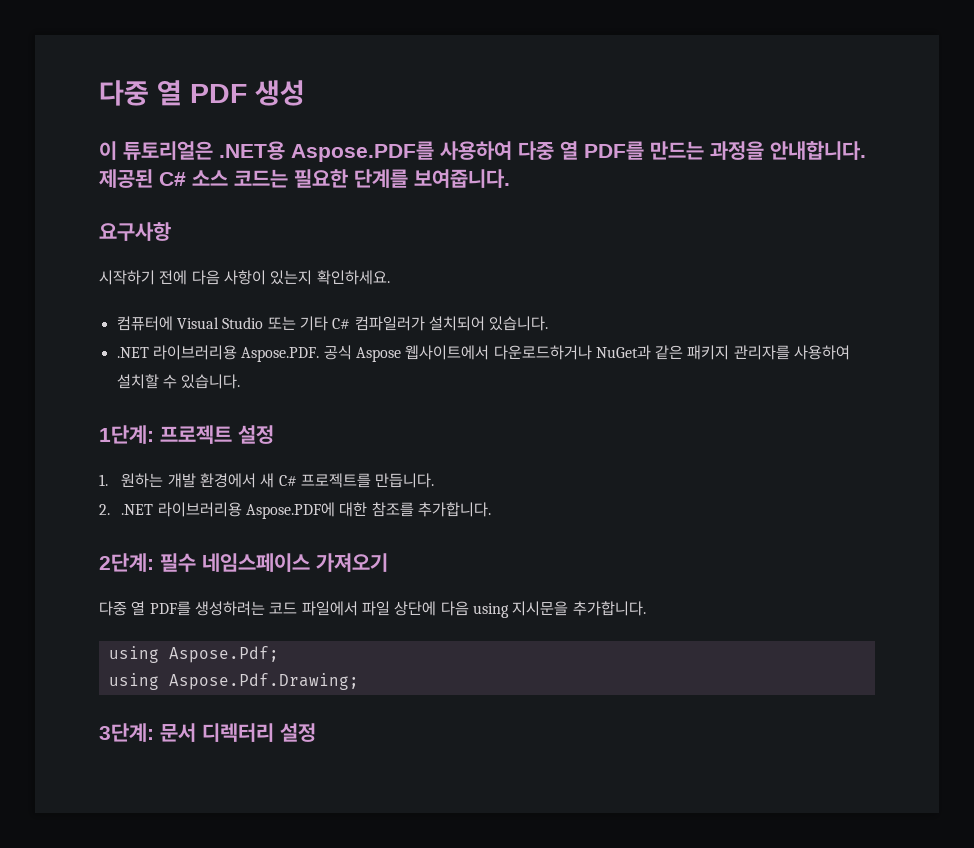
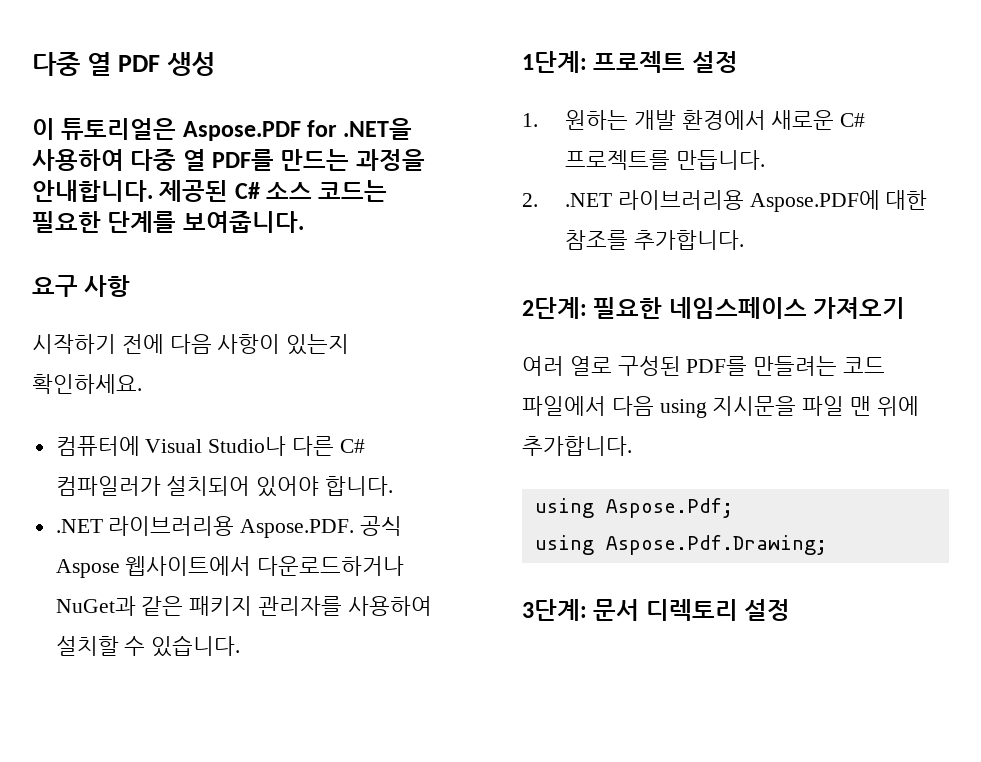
[219,141,434,162] .NET용 Aspose.PDF를 -> [182,118,413,141] Aspose.PDF for .NET을
[99,222,171,241] 요구사항 -> [32,275,131,297] 요구 사항
[222,316,328,331] Studio 또는 기타 -> [208,436,335,456] Studio나 다른
[489,316,549,331] 있습니다. -> [256,476,394,497] 있어야 합니다.
[260,473,275,488] 새 -> [771,110,835,130] 새로운
[160,553,196,572] 필수 -> [593,297,663,319] 필요한
[99,601,569,618] 다중 열 PDF를 생성하려는 코드 파일에서 파일 상단에 다음 using 지시문을 -> [522,356,886,376] [522,396,919,418] 여러 열로 구성된 PDF를 만들려는 코드 파일에서 다음 using 지시문을 파일 맨 위에
[202,723,274,742] 디렉터리 -> [645,599,738,621] 디렉토리

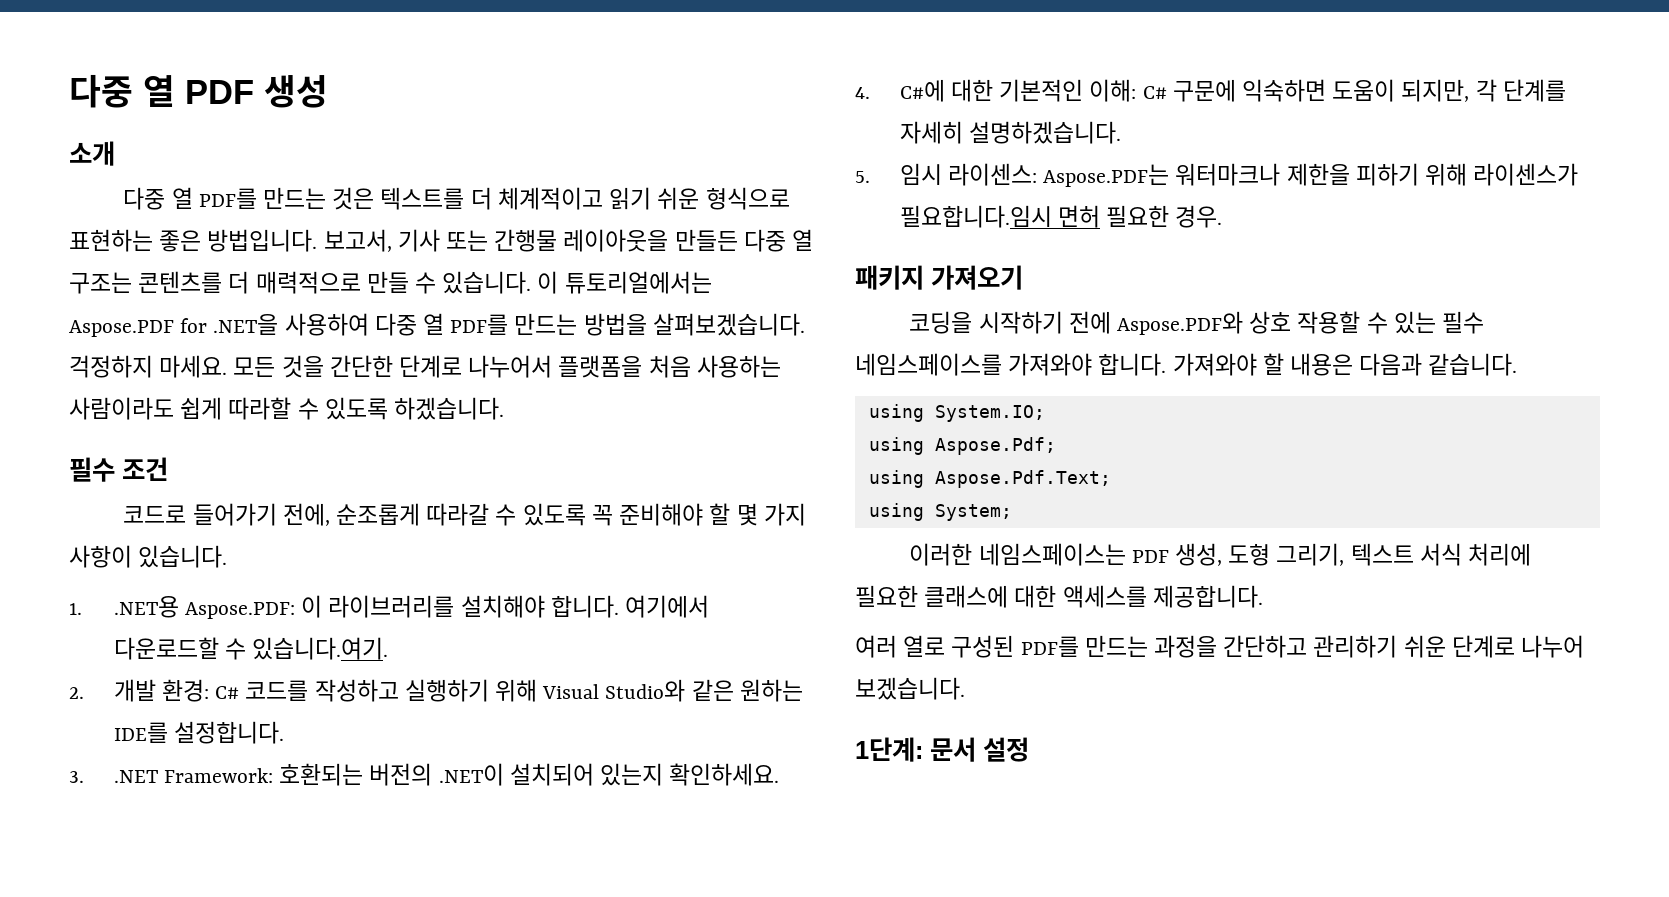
[32,118,177,140] 이 튜토리얼은 -> [69,141,115,166] [123,187,790,210] [69,229,814,252] [69,271,712,294] 소개 // 다중 열 PDF를 만드는 것은 텍스트를 더 체계적이고 읽기 쉬운 형식으로 표현하는 좋은 방법입니다. 보고서, 기사 또는 간행물 레이아웃을 만들든 다중 열 구조는 콘텐츠를 더 매력적으로 만들 수 있습니다. 이 튜토리얼에서는
[355,149,425,171] [32,180,388,202] [32,211,304,233] [32,275,131,297] [32,334,350,355] [32,374,142,394] [55,436,365,456] [55,476,394,497] [55,516,403,538] [55,556,405,578] [55,596,432,616] [55,635,241,657] [522,51,738,73] [522,110,866,130] [564,150,765,170] [522,190,928,212] [564,230,744,250] [522,297,906,319] [522,356,886,376] [522,396,919,418] [522,436,632,456] [534,498,733,518] [534,535,827,555] [522,599,738,621] 과정을 안내합니다. 제공된 C# 소스 코드는 필요한 단계를 보여줍니다. // 요구 사항 // 시작하기 전에 다음 사항이 있는지 확인하세요. // 컴퓨터에 Visual Studio나 다른 C# 컴파일러가 설치되어 있어야 합니다. // .NET 라이브러리용 Aspose.PDF. 공식 Aspose 웹사이트에서 다운로드하거나 NuGet과 같은 패키지 관리자를 사용하여 설치할 수 있습니다. // 1단계: 프로젝트 설정 // 1. 원하는 개발 환경에서 새로운 C# 프로젝트를 만듭니다. // 2. .NET 라이브러리용 Aspose.PDF에 대한 참조를 추가합니다. // 2단계: 필요한 네임스페이스 가져오기 // 여러 열로 구성된 PDF를 만들려는 코드 파일에서 다음 using 지시문을 파일 맨 위에 추가합니다. // using Aspose.Pdf; // using Aspose.Pdf.Drawing; // 3단계: 문서 디렉토리 -> [583,313,805,336] [69,355,781,378] [69,397,505,420] [69,457,168,482] [123,503,806,526] [69,545,228,568] [69,595,710,619] [113,637,389,660] [69,679,803,702] [113,721,284,744] [69,763,780,786] [855,79,1566,102] [899,121,1121,144] [855,163,1579,187] [899,205,1223,228] [855,265,1023,290] [909,311,1485,335] [855,353,1518,376] [868,404,1045,422] [868,437,1056,455] [868,470,1111,488] [868,503,1012,521] [909,543,1532,566] [855,585,1263,608] [855,635,1585,658] [855,677,965,700] [855,737,976,762] 방법을 살펴보겠습니다. 걱정하지 마세요. 모든 것을 간단한 단계로 나누어서 플랫폼을 처음 사용하는 사람이라도 쉽게 따라할 수 있도록 하겠습니다. // 필수 조건 // 코드로 들어가기 전에, 순조롭게 따라갈 수 있도록 꼭 준비해야 할 몇 가지 사항이 있습니다. // 1. .NET용 Aspose.PDF: 이 라이브러리를 설치해야 합니다. 여기에서 다운로드할 수 있습니다.여기. // 2. 개발 환경: C# 코드를 작성하고 실행하기 위해 Visual Studio와 같은 원하는 IDE를 설정합니다. // 3. .NET Framework: 호환되는 버전의 .NET이 설치되어 있는지 확인하세요. // 4. C#에 대한 기본적인 이해: C# 구문에 익숙하면 도움이 되지만, 각 단계를 자세히 설명하겠습니다. // 5. 임시 라이센스: Aspose.PDF는 워터마크나 제한을 피하기 위해 라이센스가 필요합니다.임시 면허 필요한 경우. // 패키지 가져오기 // 코딩을 시작하기 전에 Aspose.PDF와 상호 작용할 수 있는 필수 네임스페이스를 가져와야 합니다. 가져와야 할 내용은 다음과 같습니다. // using System.IO; // using Aspose.Pdf; // using Aspose.Pdf.Text; // using System; // 이러한 네임스페이스는 PDF 생성, 도형 그리기, 텍스트 서식 처리에 필요한 클래스에 대한 액세스를 제공합니다. // 여러 열로 구성된 PDF를 만드는 과정을 간단하고 관리하기 쉬운 단계로 나누어 보겠습니다. // 1단계: 문서

